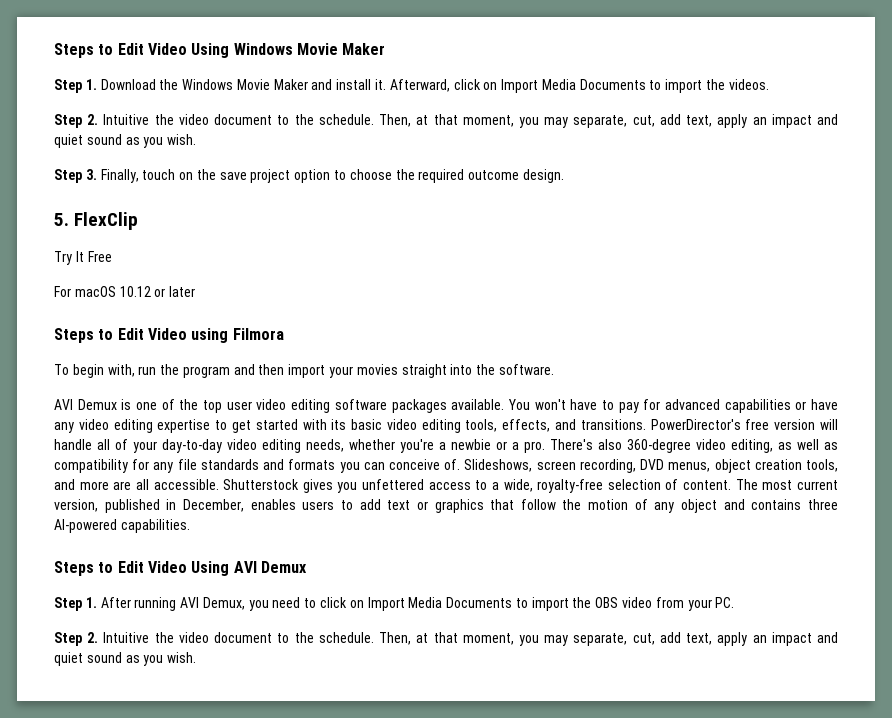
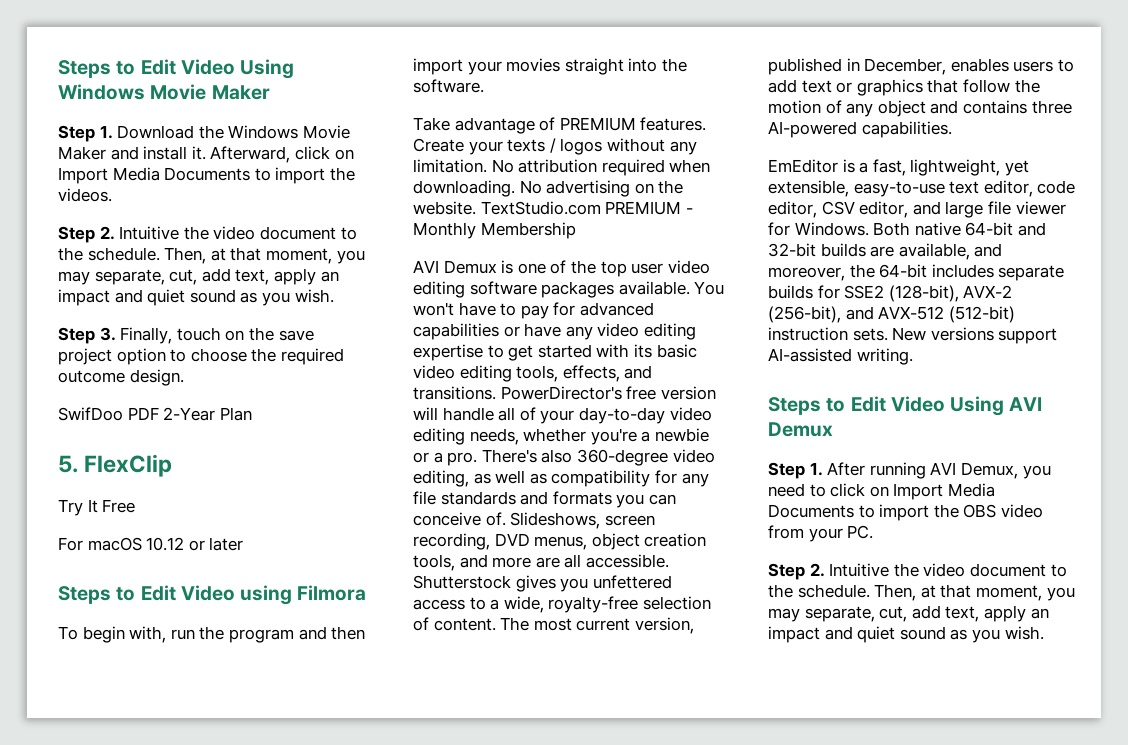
(564, 176) none -> [58,407,252,421] // SwifDoo PDF 2-Year Plan
(554, 369) none -> [413,117,707,134] [413,138,697,155] [413,159,711,176] [413,180,684,197] [413,201,693,215] [413,222,576,239] // Take advantage of PREMIUM features. Create your texts / logos without any limitation. No attribution required when downloading. No advertising on the website. TextStudio.com PREMIUM - Monthly Membership
(190, 526) none -> [768,159,1029,176] [768,180,1076,197] [768,201,1066,218] [768,222,1046,236] [768,243,1003,260] [768,264,1065,281] [768,285,1013,302] [768,306,1015,323] [768,327,1058,344] [768,348,913,365] // EmEditor is a fast, lightweight, yet extensible, easy-to-use text editor, code editor, CSV editor, and large file viewer for Windows. Both native 64-bit and 32-bit builds are available, and moreover, the 64-bit includes separate builds for SSE2 (128-bit), AVX-2 (256-bit), and AVX-512 (512-bit) instruction sets. New versions support AI-assisted writing.

